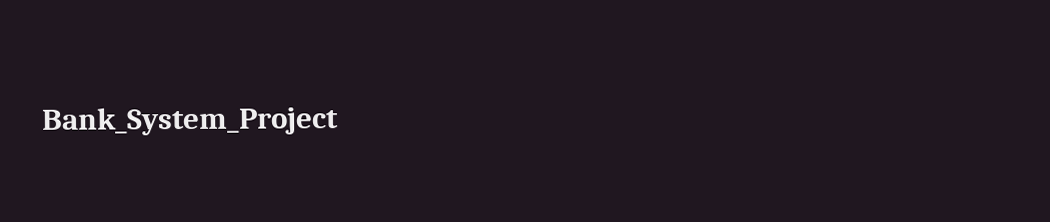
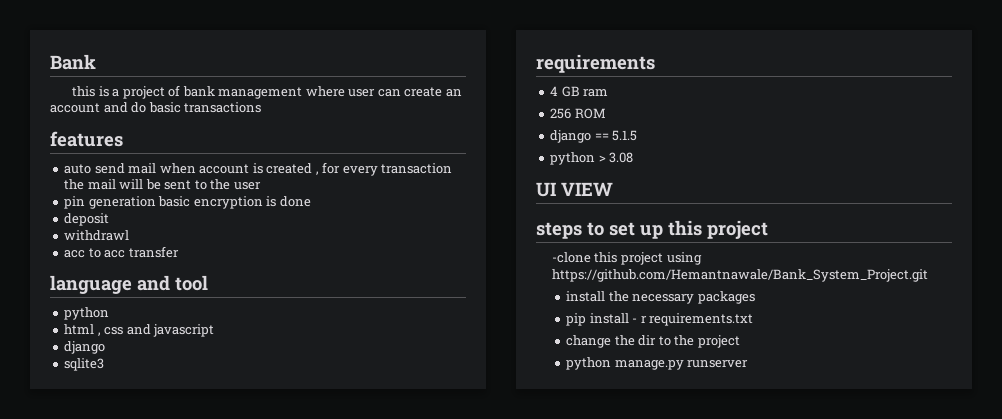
[41,106,339,136] Bank_System_Project -> [50,54,96,70] [72,85,462,99] [50,102,262,113] [50,131,123,147] [64,162,453,176] [64,179,261,190] [64,196,311,209] [64,213,110,226] [64,230,130,241] [64,246,179,258] [50,275,208,294] [64,307,110,320] [64,324,215,337] [64,341,106,354] [64,358,105,371] [536,54,655,73] [550,86,609,97] [550,108,606,119] [550,130,638,143] [550,152,634,165] [536,182,613,197] [536,220,768,239] [551,252,702,265] [551,269,928,282] [566,291,755,304] [566,313,754,326] [566,335,740,348] [566,357,749,370] Bank // this is a project of bank management where user can create an account and do basic transactions // features // auto send mail when account is created , for every transaction the mail will be sent to the user // pin generation basic encryption is done // deposit // withdrawl // acc to acc transfer // language and tool // python // html , css and javascript // django // sqlite3 // requirements // 4 GB ram // 256 ROM // django == 5.1.5 // python > 3.08 // UI VIEW // steps to set up this project // -clone this project using https://github.com/Hemantnawale/Bank_System_Project.git // install the necessary packages // pip install - r requirements.txt // change the dir to the project // python manage.py runserver

